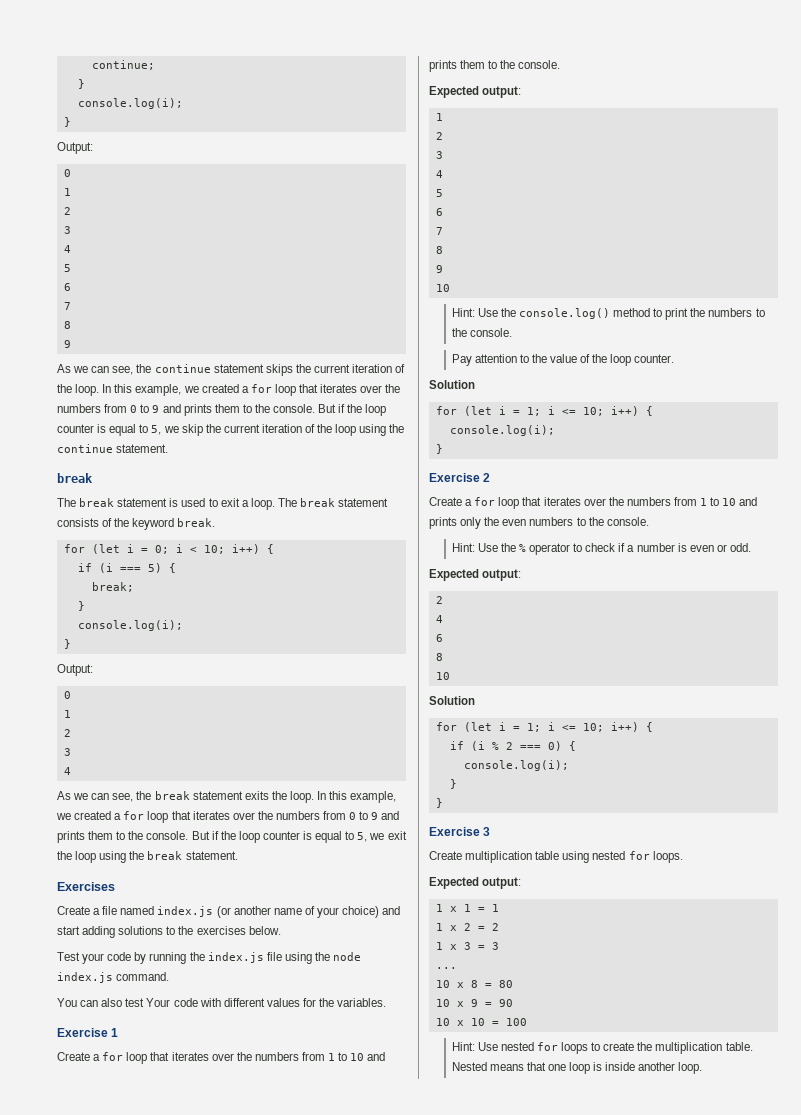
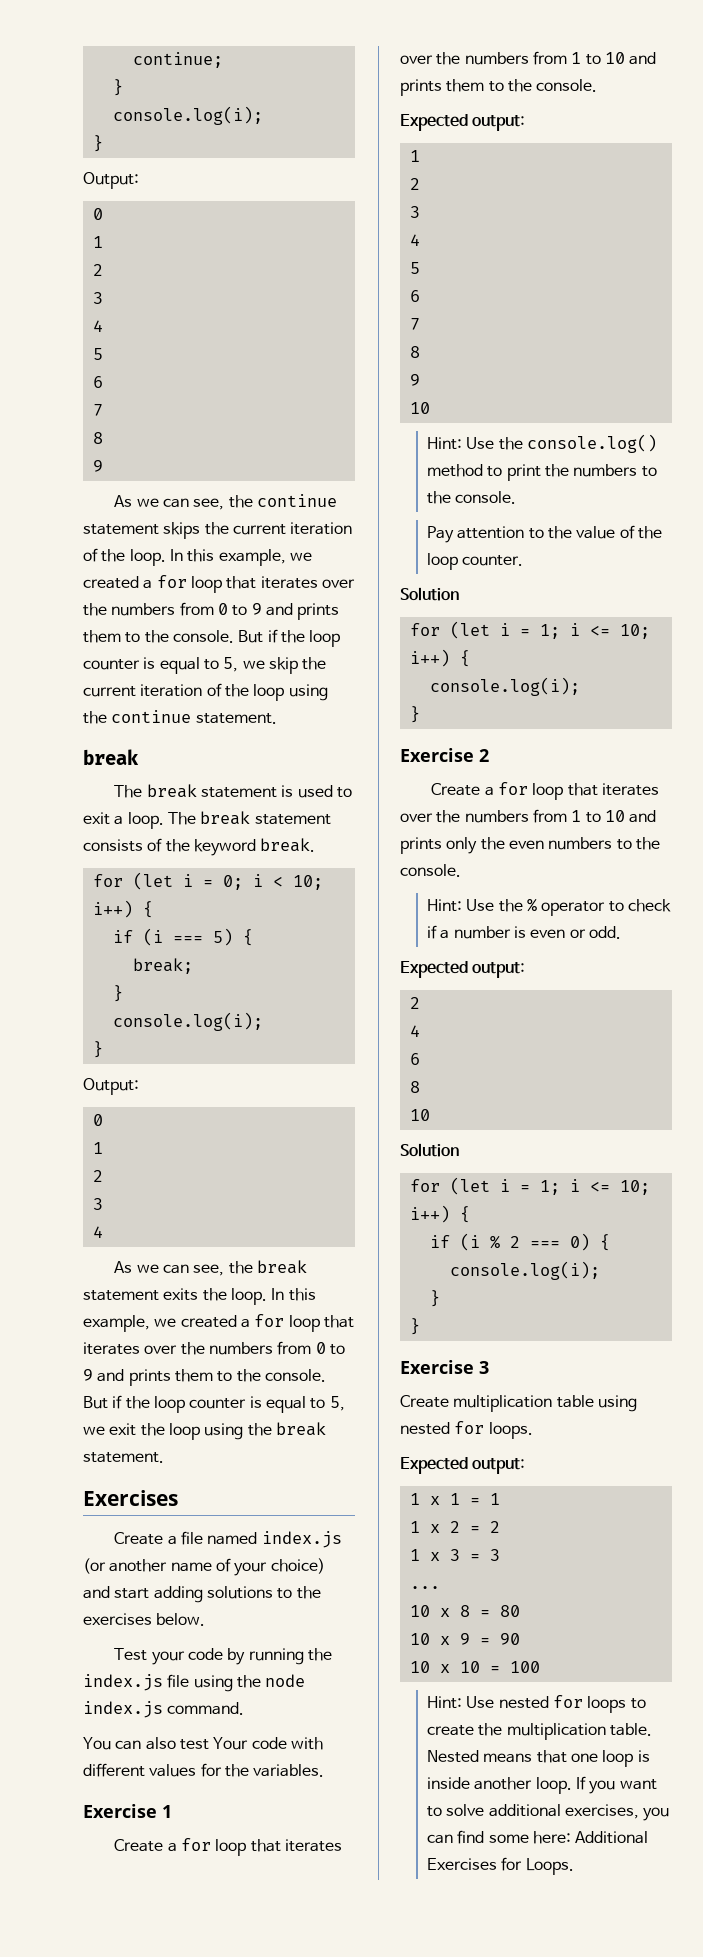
(703, 1068) none -> [576,1776,657,1794] [427,1804,670,1821] [427,1830,649,1844] [427,1857,574,1875] If you want to solve additional exercises, you can find some here: Additional Exercises for Loops.

